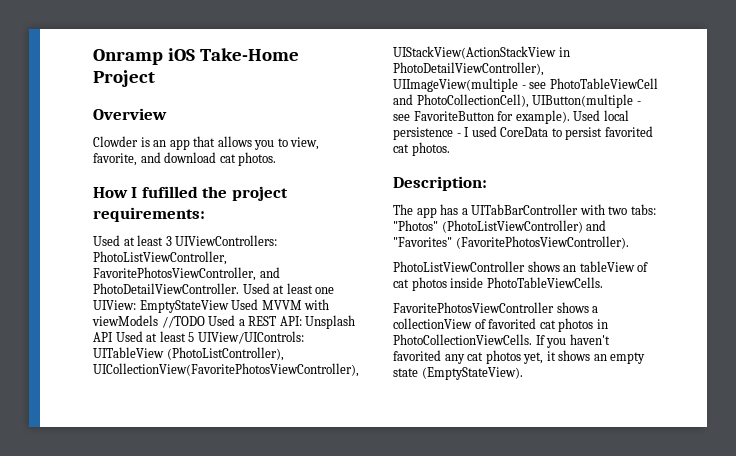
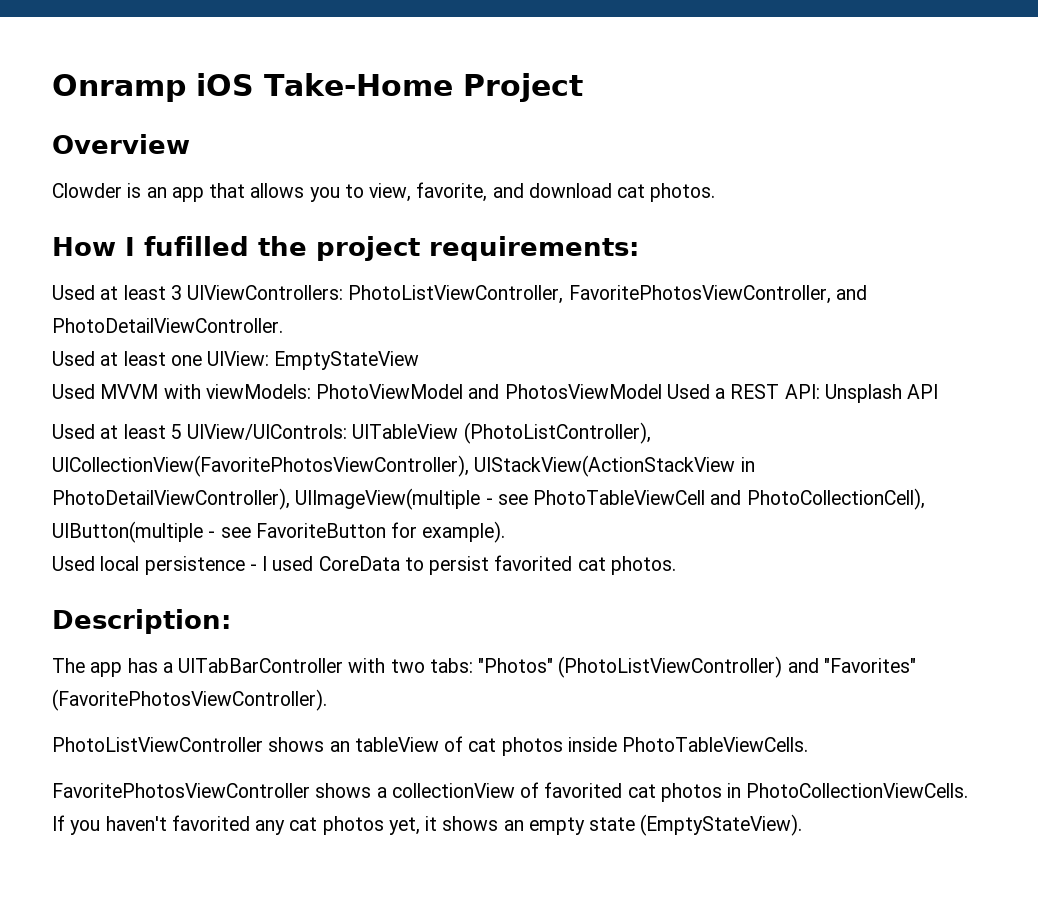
(239, 288) none -> (283, 325) //
(229, 306) none -> (420, 360) //
[92,315,205,328] viewModels //TODO -> [205,384,662,399] viewModels: PhotoViewModel and PhotosViewModel
(113, 337) none -> (939, 391) //
(570, 117) none -> (506, 532) //

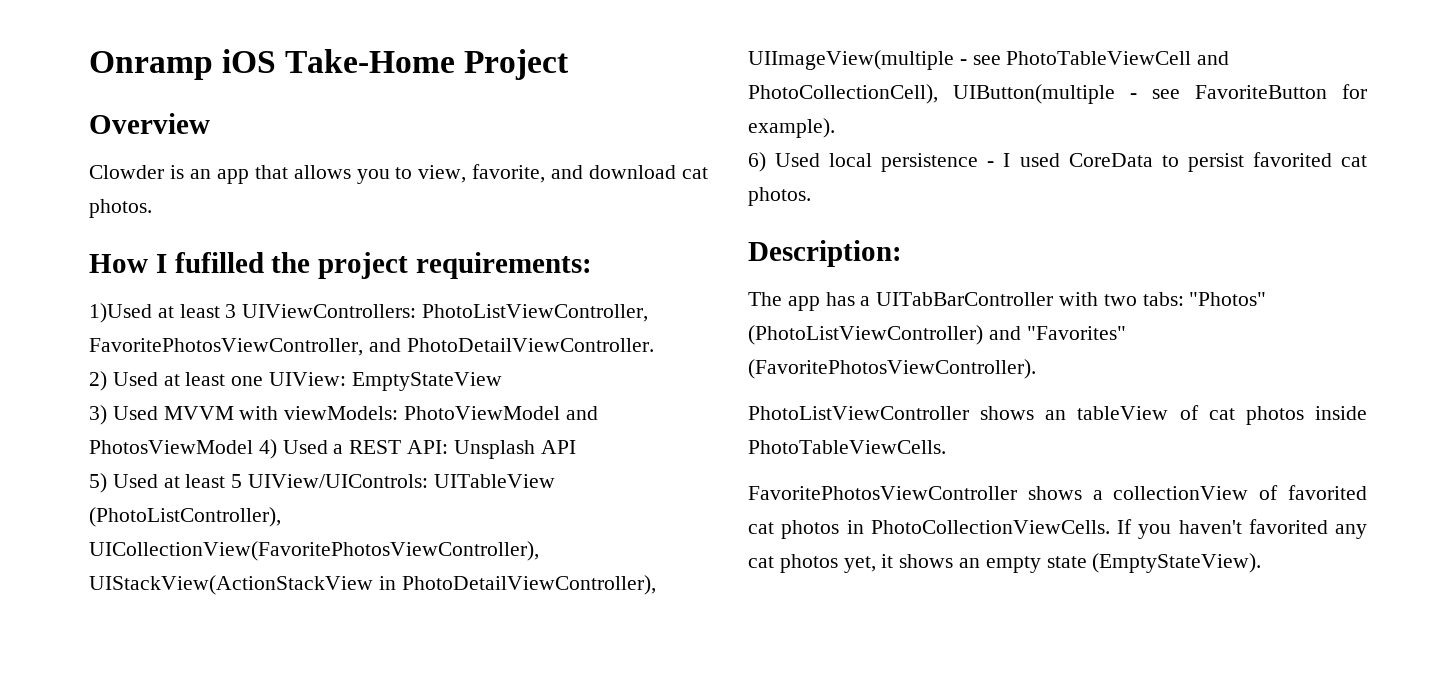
[52,285,95,300] Used -> [89,303,152,323] 1)Used
(283, 325) none -> [89,371,107,391] 2)
(420, 360) none -> [89,405,107,425] 3)
(662, 391) none -> [258,439,277,459] 4)
(939, 391) none -> [89,473,107,493] 5)
(506, 532) none -> [748,152,766,172] 6)

